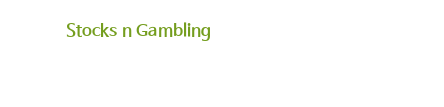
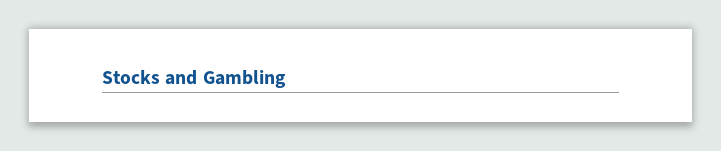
[121,27,132,37] n -> [165,70,198,85] and

